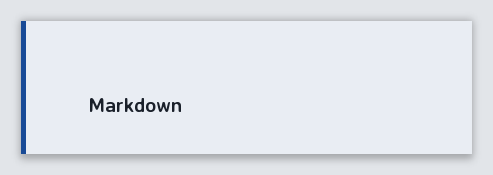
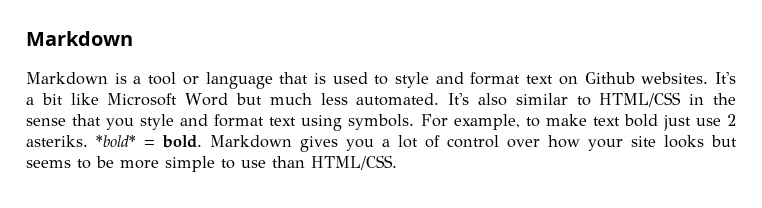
[88,98,182,112] Markdown -> [26,31,133,46] [26,72,736,89] [26,92,737,107] [26,114,736,131] [26,135,737,152] [26,155,397,172] Markdown // Markdown is a tool or language that is used to style and format text on Github websites. It's a bit like Microsoft Word but much less automated. It's also similar to HTML/CSS in the sense that you style and format text using symbols. For example, to make text bold just use 2 asteriks. *bold* = bold. Markdown gives you a lot of control over how your site looks but seems to be more simple to use than HTML/CSS.

